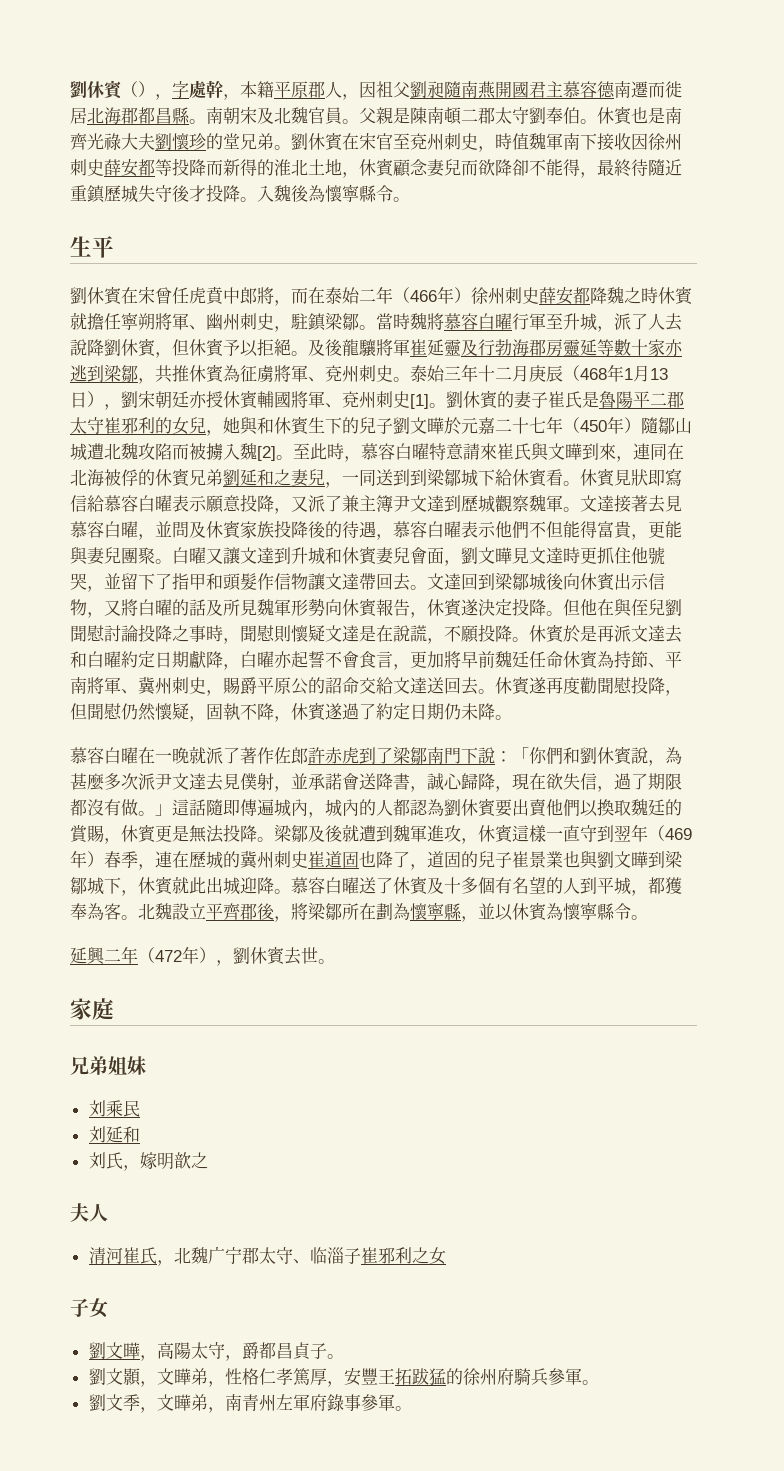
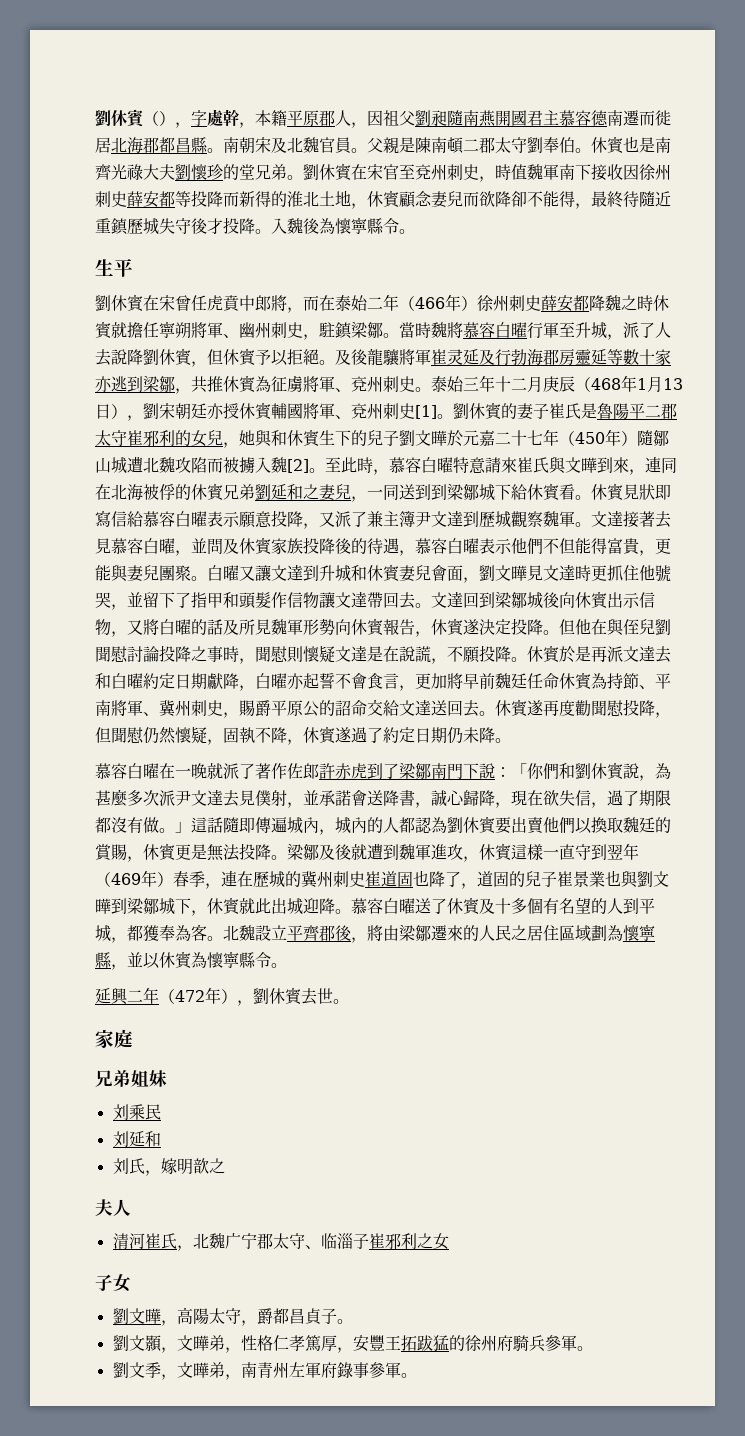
[427,339,461,356] 延靈 -> [447,349,479,365] 灵延
[308,902,376,920] 梁鄒所在 -> [383,924,591,941] 由梁鄒遷來的人民之居住區域

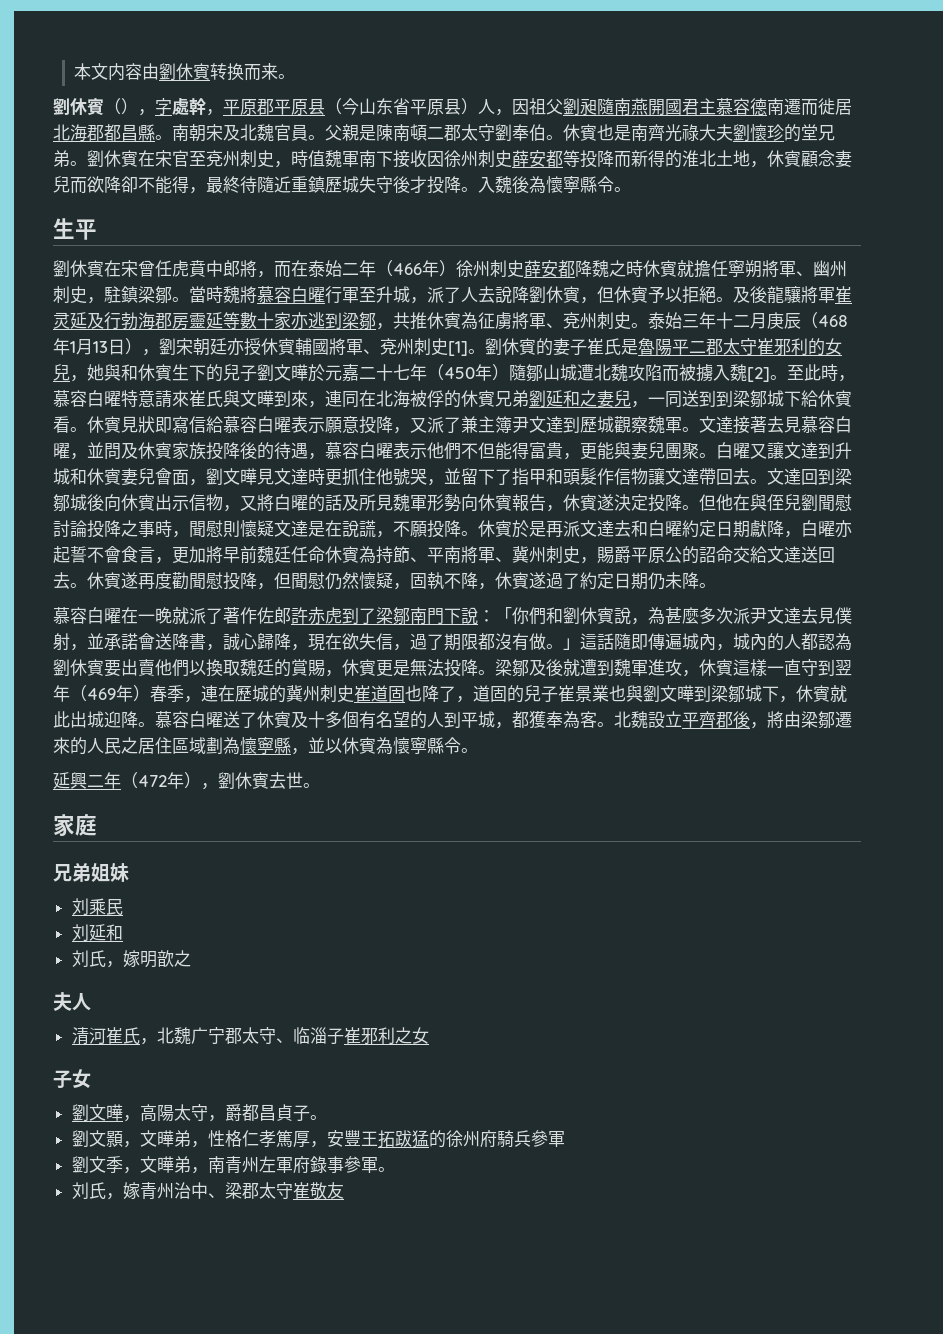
(95, 118) none -> [73,63,295,81] 本文内容由劉休賓转换而来。 //
[255,110,335,126] 本籍平原郡 -> [223,98,478,115] 平原郡平原县（今山东省平原县）
[576,1346,593,1351] 。 -> (565, 1139) none
(417, 1375) none -> [71,1182,344,1200] // 刘氏，嫁青州治中、梁郡太守崔敬友

